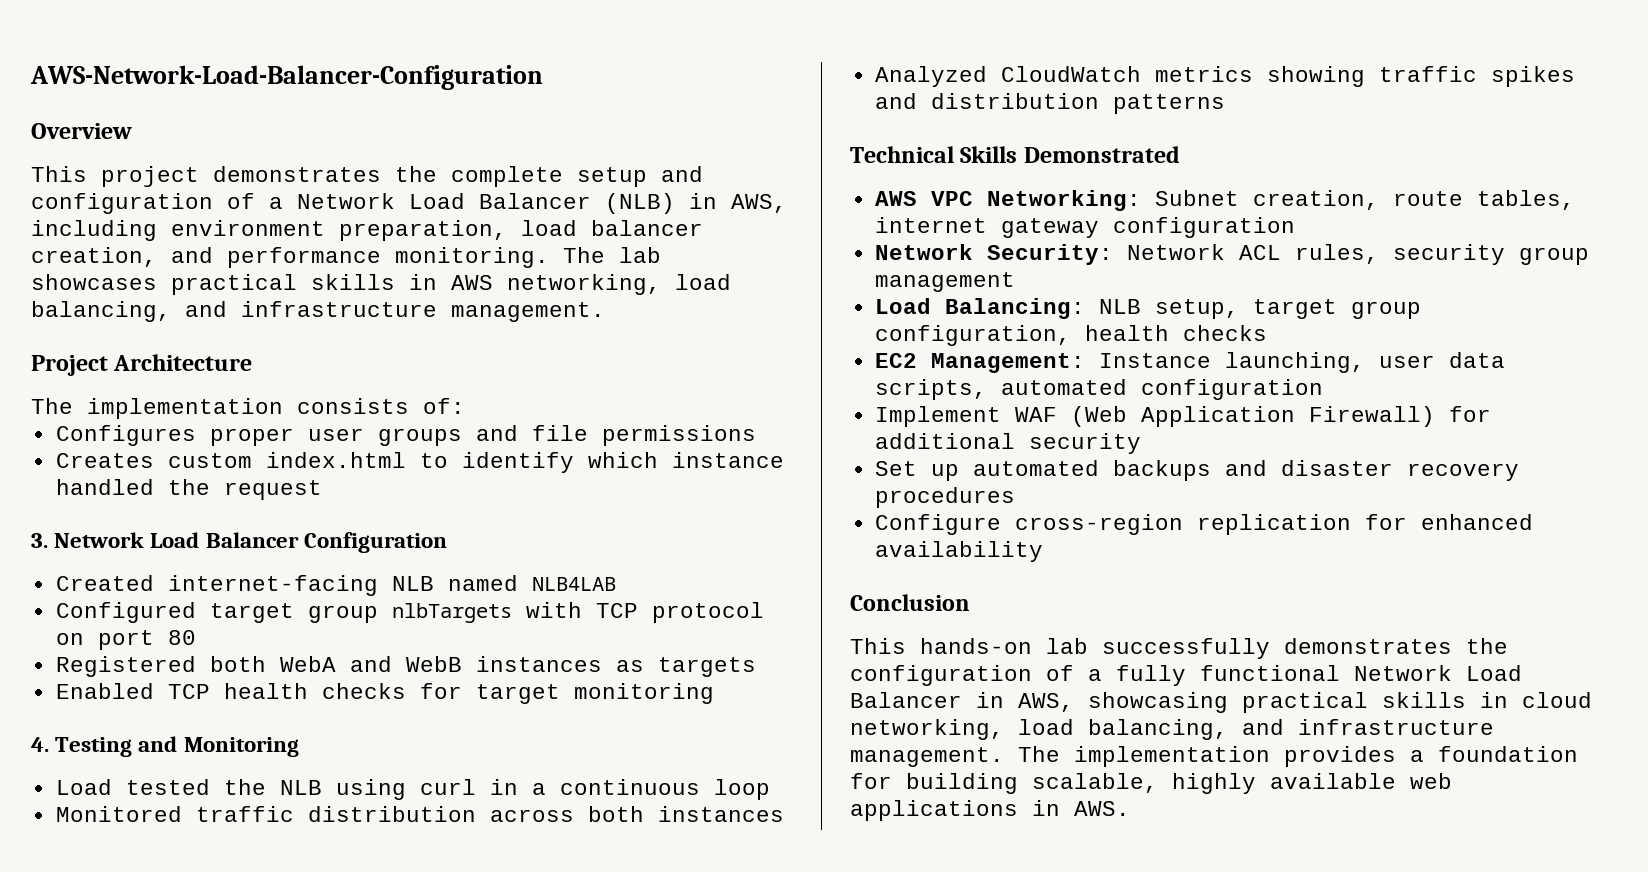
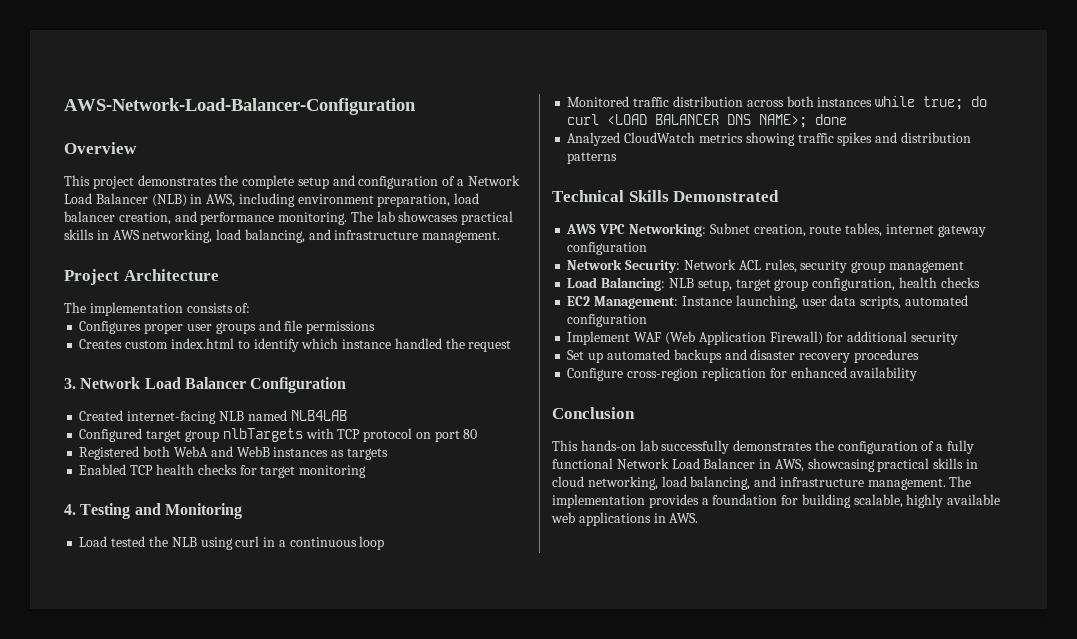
(784, 814) none -> [875,96,988,110] [567,114,848,128] while true; do curl <LOAD BALANCER DNS NAME>; done

